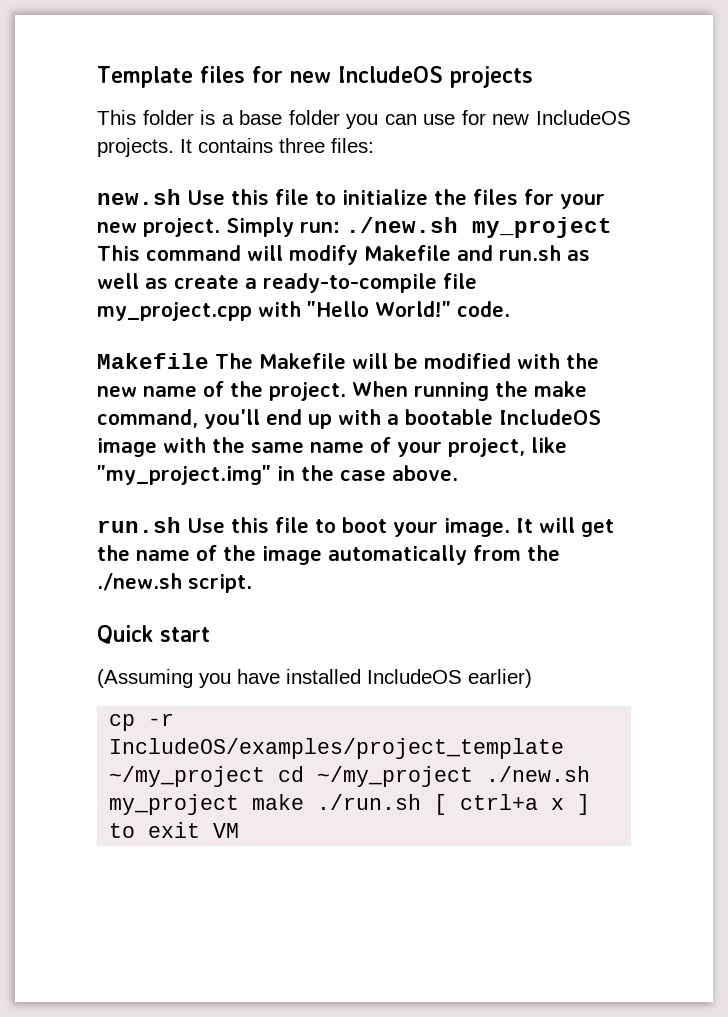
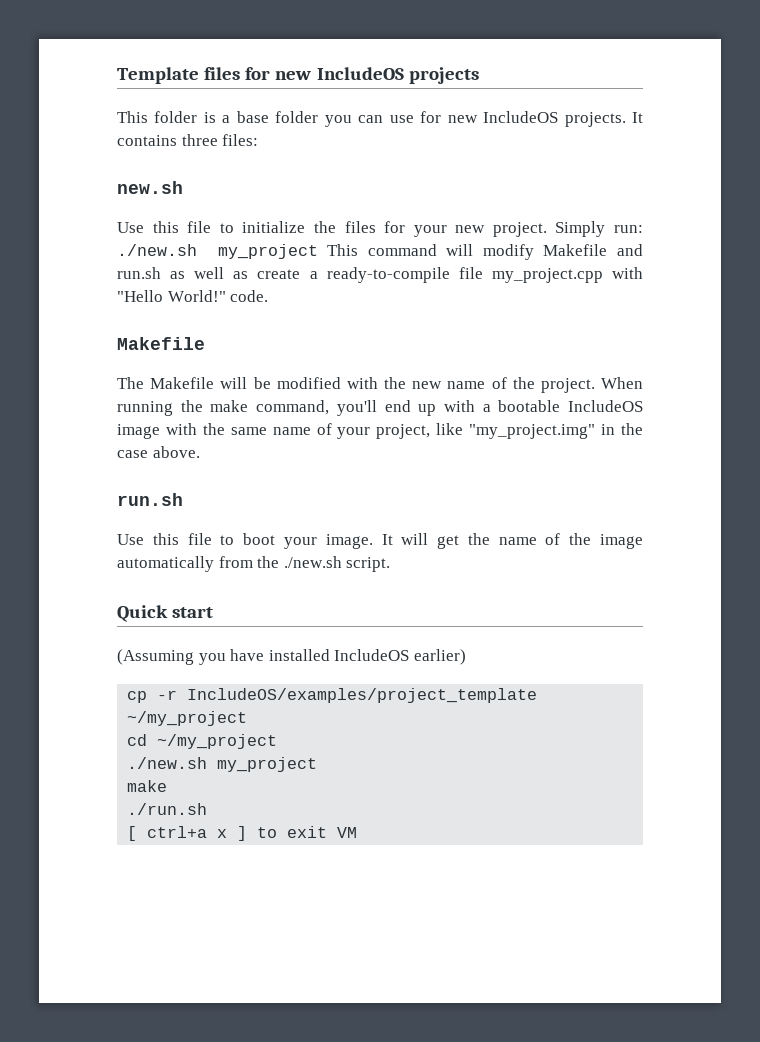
(181, 197) none -> (183, 187) //
(209, 361) none -> (205, 343) //
(181, 525) none -> (183, 499) //
(266, 776) none -> (248, 718) //
[486,766,591,782] [109,794,305,815] ./new.sh my_project make -> [127,757,318,772] [127,780,168,792] // ./new.sh my_project // make //
(422, 802) none -> (208, 809) //

